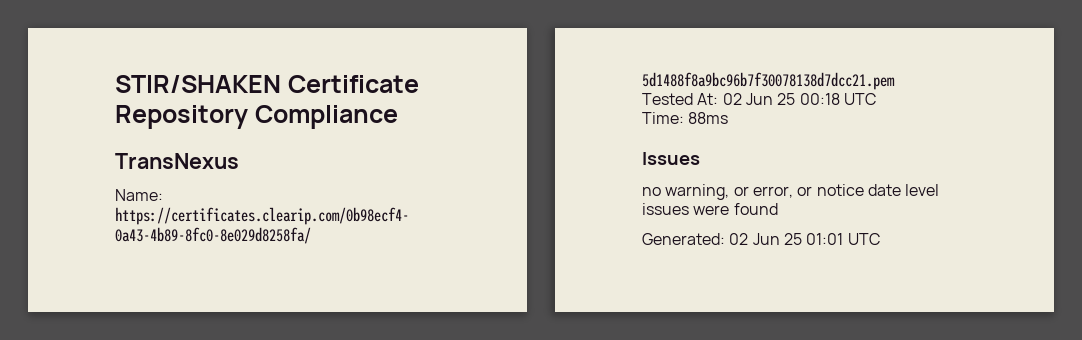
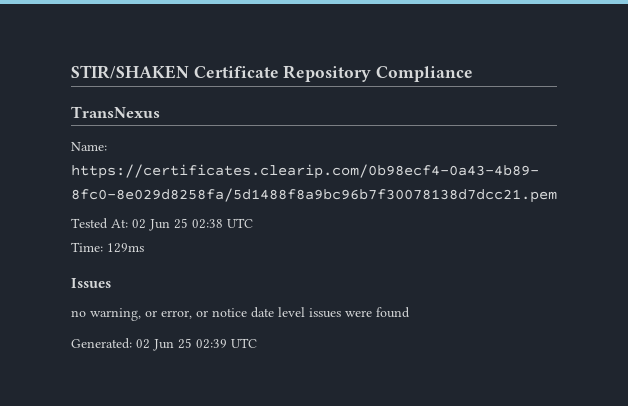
[799,93,840,105] 00:18 -> [192,219,223,229] 02:38
[688,112,729,124] 88ms -> [107,243,144,253] 129ms
[806,233,844,245] 01:01 -> [196,339,227,349] 02:39

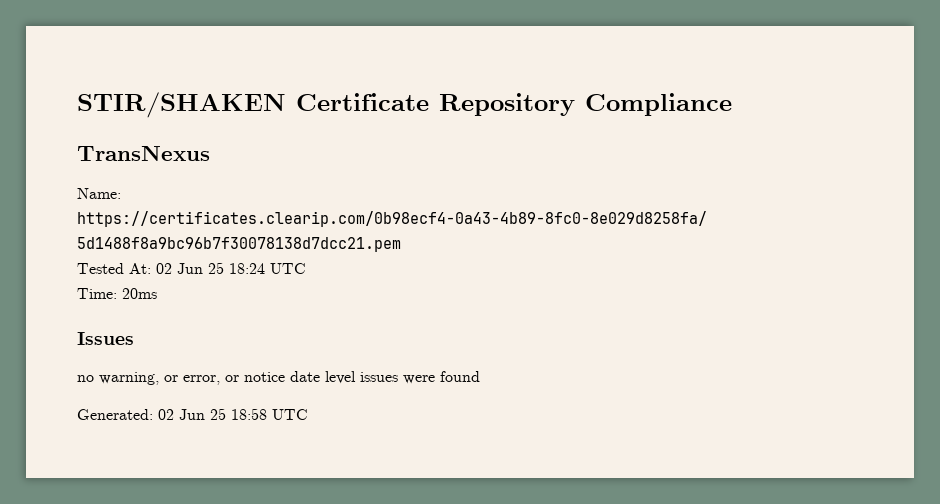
[192,219,223,229] 02:38 -> [229,263,265,274] 18:24
[107,243,144,253] 129ms -> [122,288,157,299] 20ms
[196,339,227,349] 02:39 -> [231,408,267,420] 18:58

